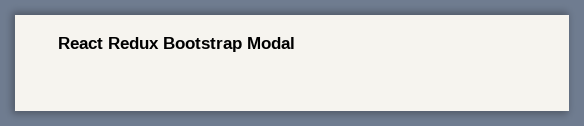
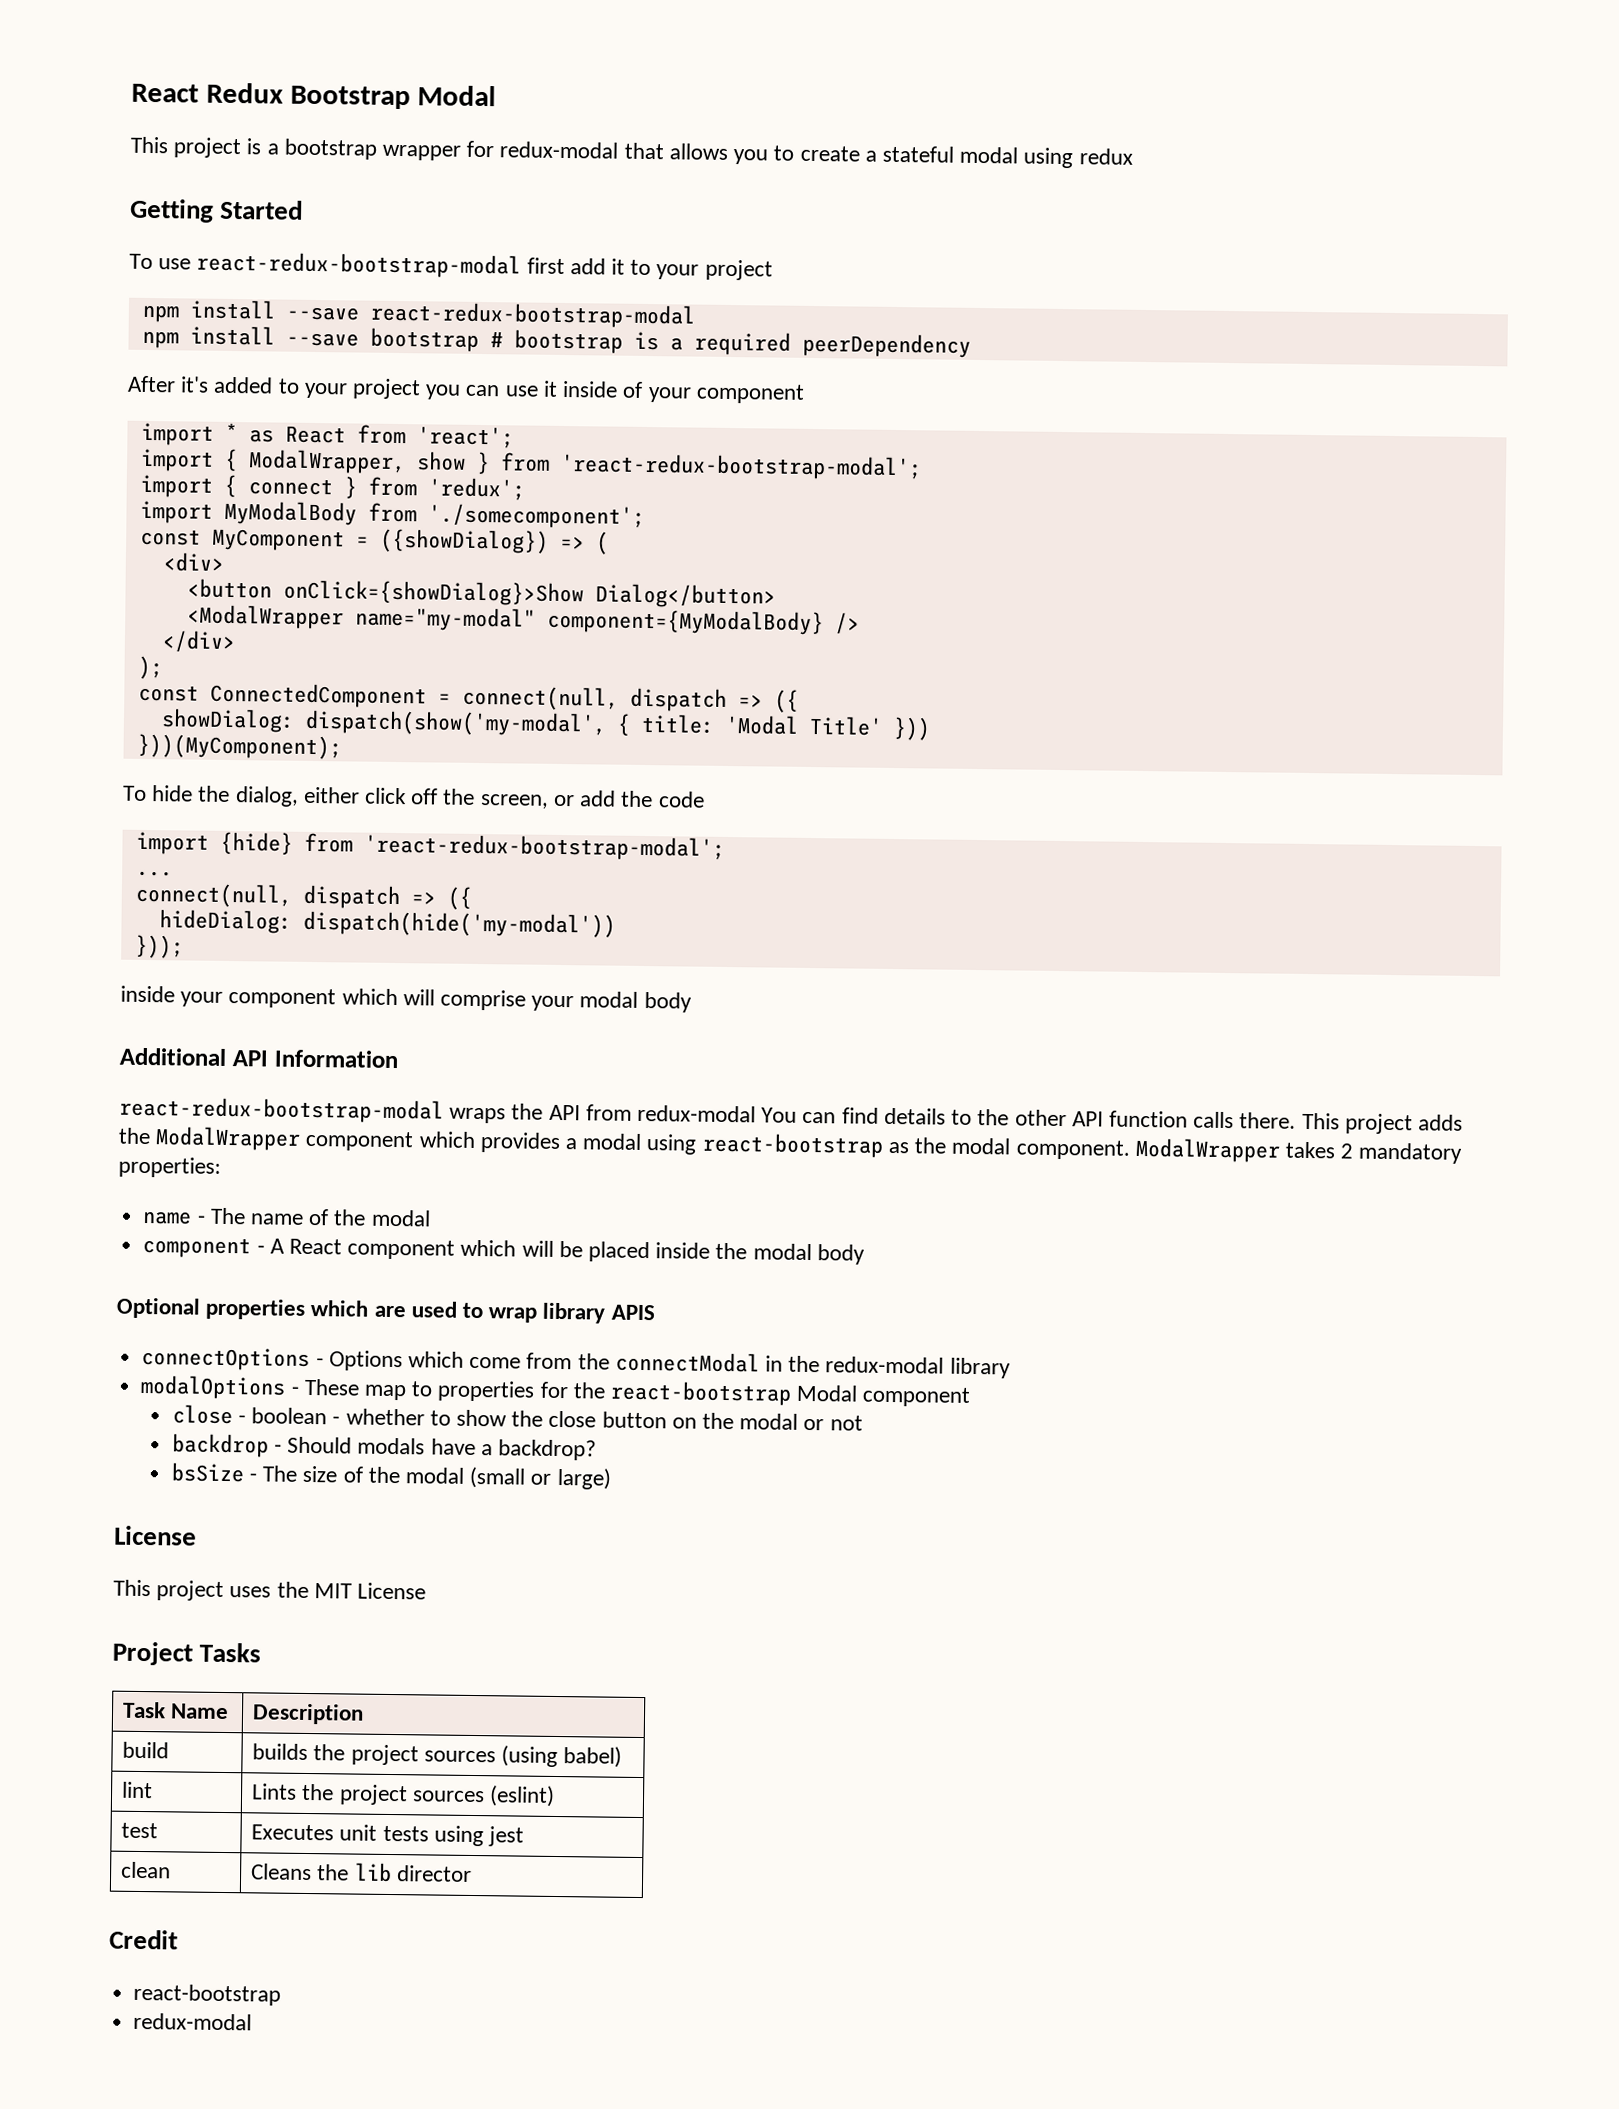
(295, 43) none -> [130,136,1133,169] [129,198,304,223] [129,251,773,281] [141,299,696,329] [141,325,971,358] [127,375,805,404] [140,422,514,449] [139,448,922,481] [139,474,525,501] [139,500,645,529] [139,528,609,555] [162,552,224,572] [186,578,776,609] [186,604,860,636] [161,630,236,654] [137,655,163,680] [137,682,799,713] [160,708,931,741] [136,733,342,760] [123,785,705,809] [135,831,725,861] [135,870,173,877] [134,882,472,910] [158,909,616,938] [134,934,184,959] [120,985,692,1013] [119,1047,399,1069] [119,1096,1463,1135] [118,1126,1463,1164] [118,1156,221,1178] [142,1207,431,1227] [142,1236,865,1265] [116,1297,655,1324] [141,1346,1011,1379] [140,1374,971,1407] [171,1404,863,1431] [171,1433,597,1461] [170,1462,611,1490] [114,1525,197,1546] [113,1579,427,1601] [112,1641,262,1666] [122,1701,230,1720] [252,1703,365,1725] [122,1741,170,1759] [252,1743,623,1768] [121,1781,154,1799] [251,1783,556,1807] [121,1822,159,1839] [251,1824,525,1847] [121,1861,172,1879] [251,1862,472,1883] [109,1929,178,1950] [133,1983,282,2006] [133,2012,253,2031] // This project is a bootstrap wrapper for redux-modal that allows you to create a stateful modal using redux // Getting Started // To use react-redux-bootstrap-modal first add it to your project // npm install --save react-redux-bootstrap-modal // npm install --save bootstrap # bootstrap is a required peerDependency // After it's added to your project you can use it inside of your component // import * as React from 'react'; // import { ModalWrapper, show } from 'react-redux-bootstrap-modal'; // import { connect } from 'redux'; // import MyModalBody from './somecomponent'; // const MyComponent = ({showDialog}) => ( // <div> // <button onClick={showDialog}>Show Dialog</button> // <ModalWrapper name="my-modal" component={MyModalBody} /> // </div> // ); // const ConnectedComponent = connect(null, dispatch => ({ // showDialog: dispatch(show('my-modal', { title: 'Modal Title' })) // }))(MyComponent); // To hide the dialog, either click off the screen, or add the code // import {hide} from 'react-redux-bootstrap-modal'; // ... // connect(null, dispatch => ({ // hideDialog: dispatch(hide('my-modal')) // })); // inside your component which will comprise your modal body // Additional API Information // react-redux-bootstrap-modal wraps the API from redux-modal You can find details to the other API function calls there. This project adds the ModalWrapper component which provides a modal using react-bootstrap as the modal component. ModalWrapper takes 2 mandatory properties: // name - The name of the modal // component - A React component which will be placed inside the modal body // Optional properties which are used to wrap library APIS // connectOptions - Options which come from the connectModal in the redux-modal library // modalOptions - These map to properties for the react-bootstrap Modal component // close - boolean - whether to show the close button on the modal or not // backdrop - Should modals have a backdrop? // bsSize - The size of the modal (small or large) // License // This project uses the MIT License // Project Tasks // Task Name | Description // build | builds the project sources (using babel) // lint | Lints the project sources (eslint) // test | Executes unit tests using jest // clean | Cleans the lib director // Credit // react-bootstrap // redux-modal

